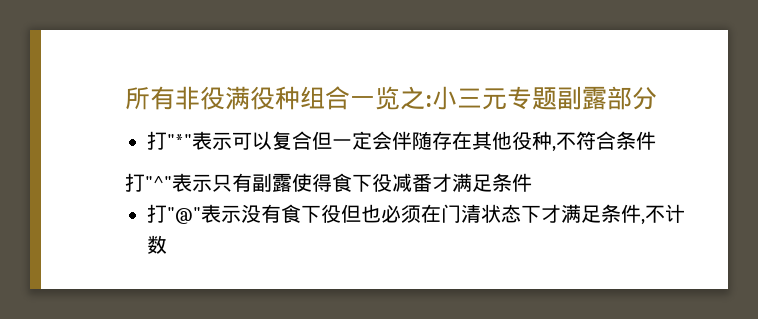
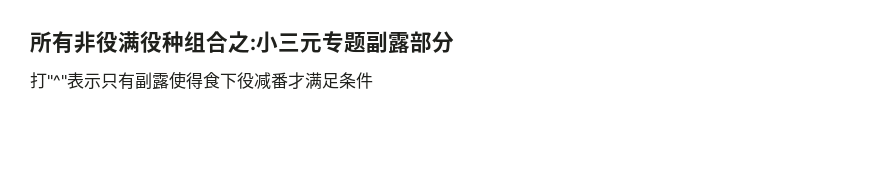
[350,86,400,110] 一览 -> (228, 42) none
[147,131,656,152] // 打"*"表示可以复合但一定会伴随存在其他役种,不符合条件 -> (454, 42) none
[147,204,685,225] [147,235,167,254] // 打"@"表示没有食下役但也必须在门清状态下才满足条件,不计数 -> (373, 80) none

